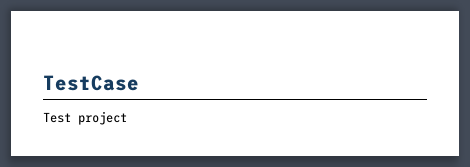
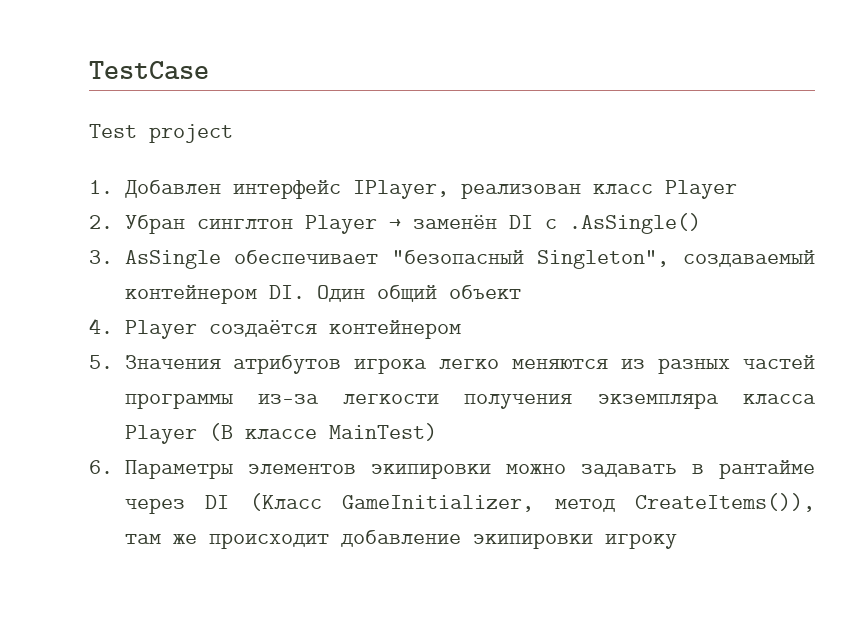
(127, 118) none -> [89,180,737,199] [89,213,701,234] [89,250,815,269] [124,285,521,304] [89,318,461,339] [89,355,816,374] [124,393,816,409] [124,423,437,444] [89,460,815,479] [124,493,815,514] [124,530,677,549] // 1. Добавлен интерфейс IPlayer, реализован класс Player // 2. Убран синглтон Player → заменён DI с .AsSingle() // 3. AsSingle обеспечивает "безопасный Singleton", создаваемый контейнером DI. Один общий объект // 4. Player создаётся контейнером // 5. Значения атрибутов игрока легко меняются из разных частей программы из-за легкости получения экземпляра класса Player (В классе MainTest) // 6. Параметры элементов экипировки можно задавать в рантайме через DI (Класс GameInitializer, метод CreateItems()), там же происходит добавление экипировки игроку

